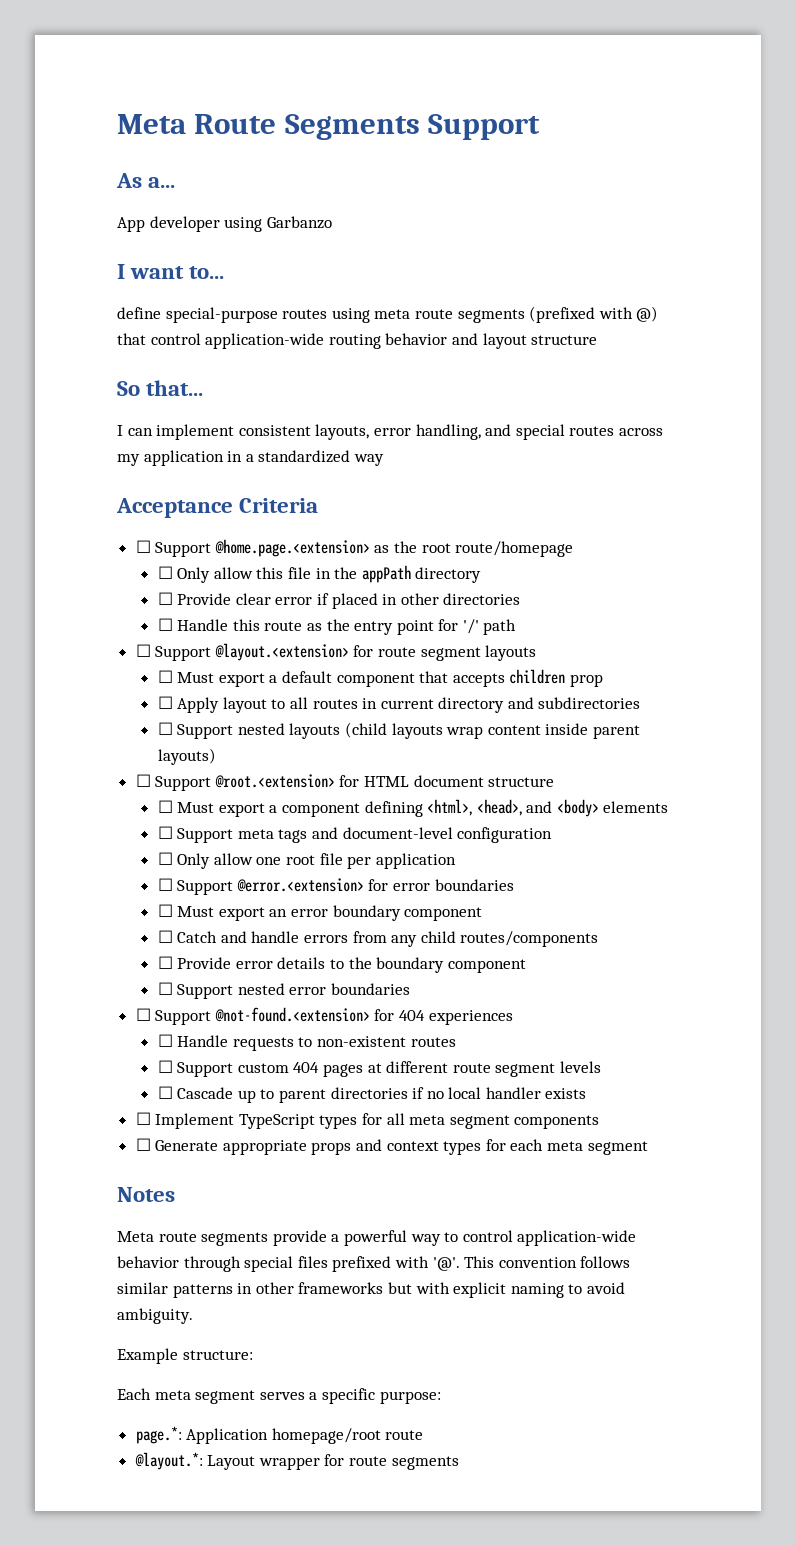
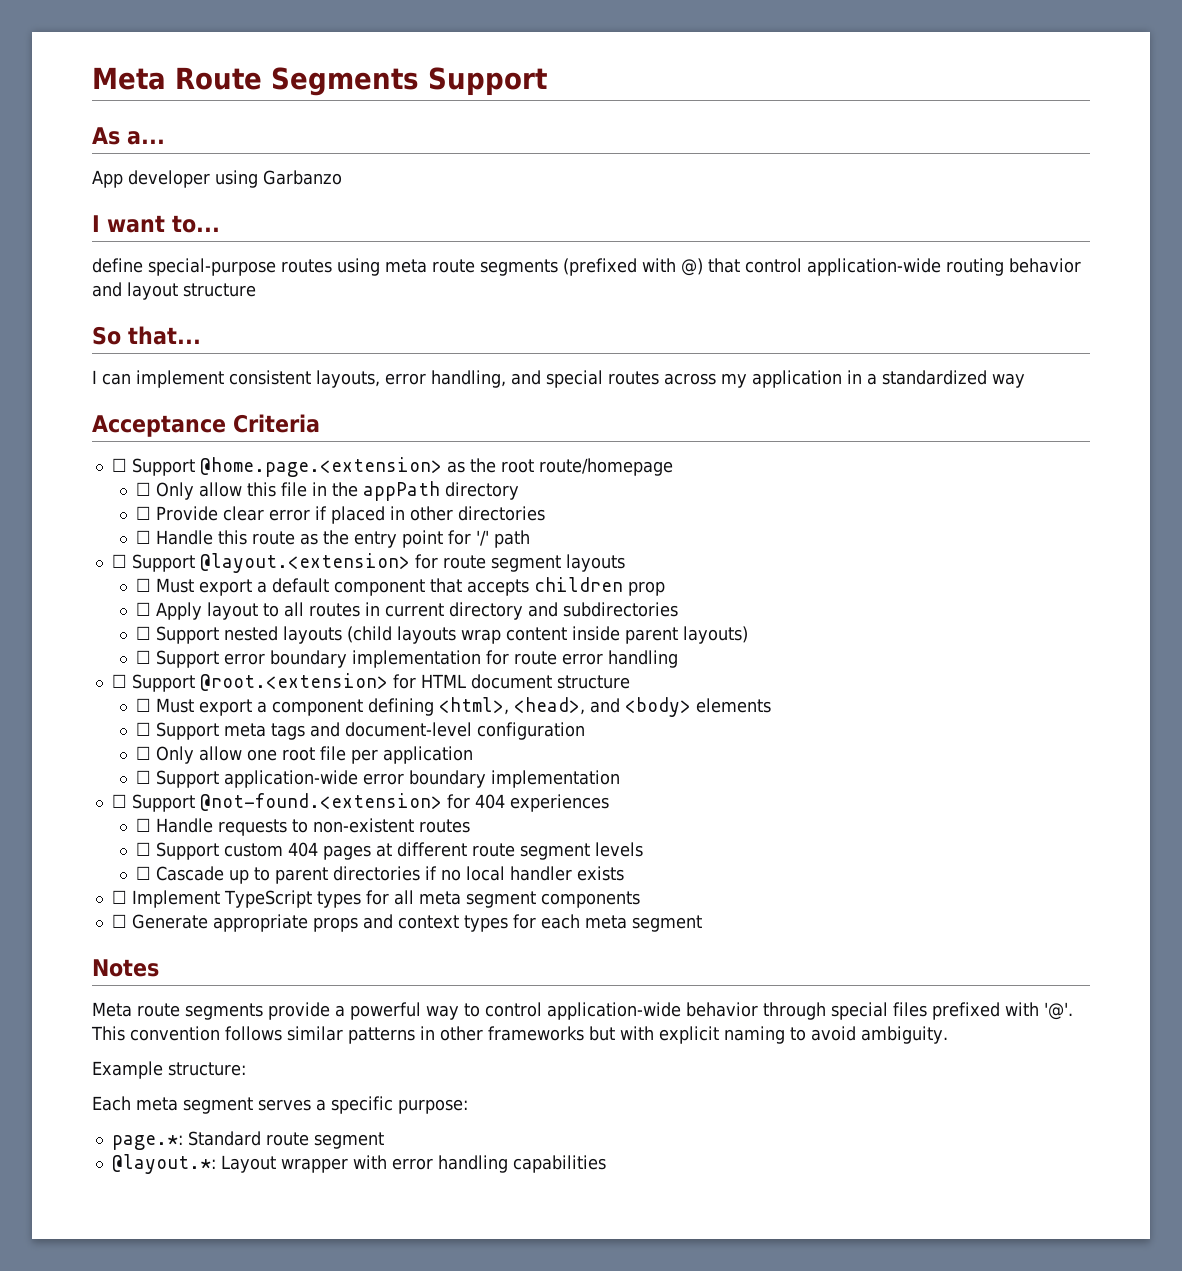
(216, 756) none -> [136,650,679,668] // ☐ Support error boundary implementation for route error handling
[236,878,514,892] [157,904,483,921] [157,930,599,947] [157,956,526,973] [157,982,410,999] @error.<extension> for error boundaries // ☐ Must export an error boundary component // ☐ Catch and handle errors from any child routes/components // ☐ Provide error details to the boundary component // ☐ Support nested error boundaries -> [224,770,621,788] application-wide error boundary implementation
[186,1428,424,1444] Application homepage/root route -> [187,1131,384,1149] Standard route segment
[324,1454,459,1470] for route segments -> [352,1155,606,1173] with error handling capabilities

